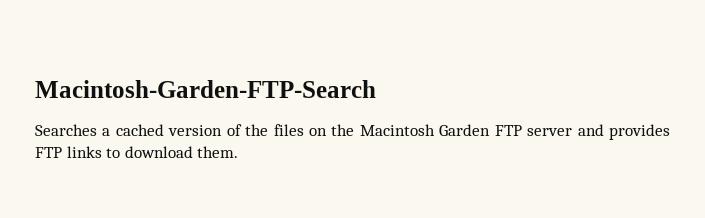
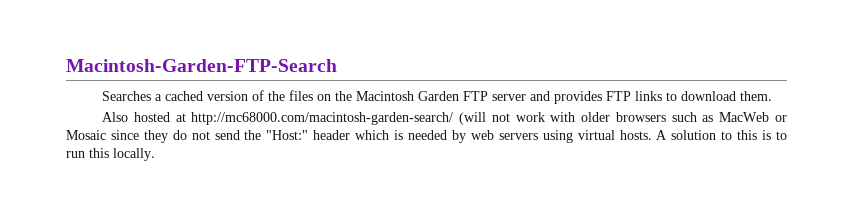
(239, 152) none -> [102,112,788,125] [66,130,788,143] [66,148,155,161] // Also hosted at http://mc68000.com/macintosh-garden-search/ (will not work with older browsers such as MacWeb or Mosaic since they do not send the "Host:" header which is needed by web servers using virtual hosts. A solution to this is to run this locally.

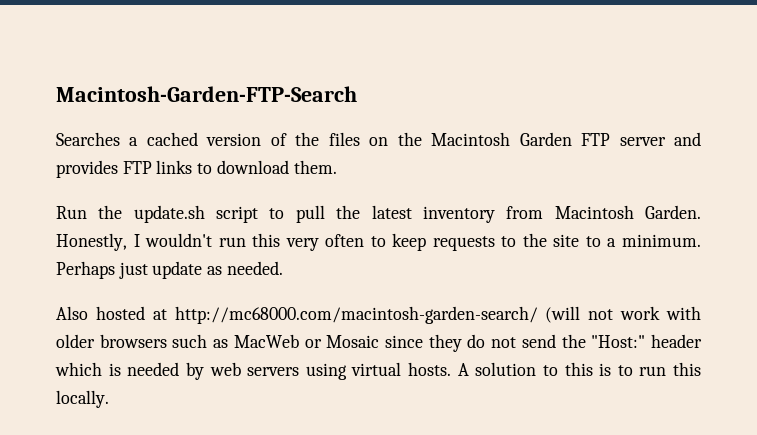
(773, 96) none -> [56,205,702,223] [56,233,701,251] [56,261,283,279] // Run the update.sh script to pull the latest inventory from Macintosh Garden. Honestly, I wouldn't run this very often to keep requests to the site to a minimum. Perhaps just update as needed.

